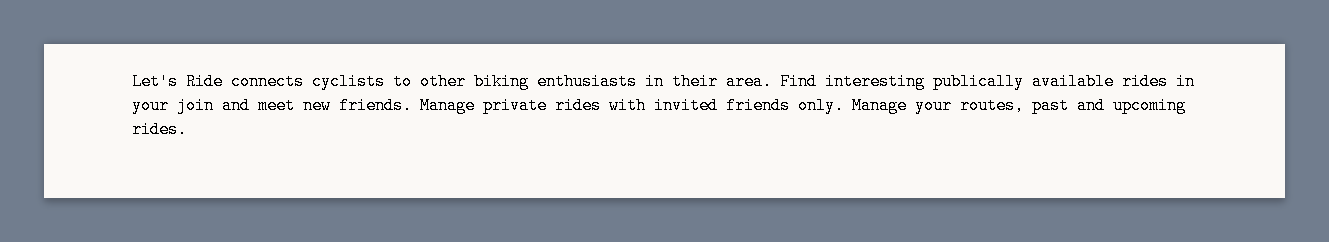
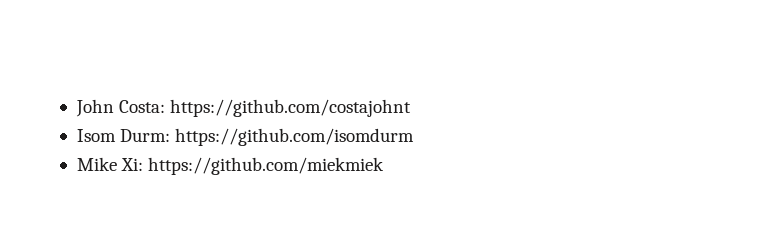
[132,73,1195,90] [132,97,1186,114] [132,121,187,138] Let's Ride connects cyclists to other biking enthusiasts in their area. Find interesting publically available rides in your join and meet new friends. Manage private rides with invited friends only. Manage your routes, past and upcoming rides. -> [75,99,412,117] [76,128,415,146] [76,157,385,175] John Costa: https://github.com/costajohnt // Isom Durm: https://github.com/isomdurm // Mike Xi: https://github.com/miekmiek

